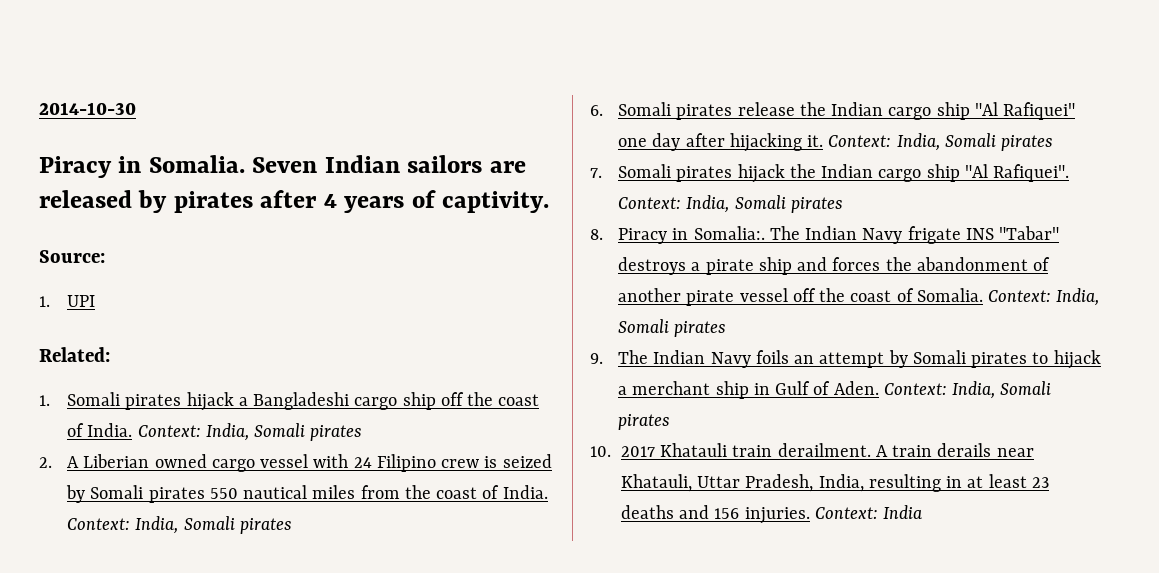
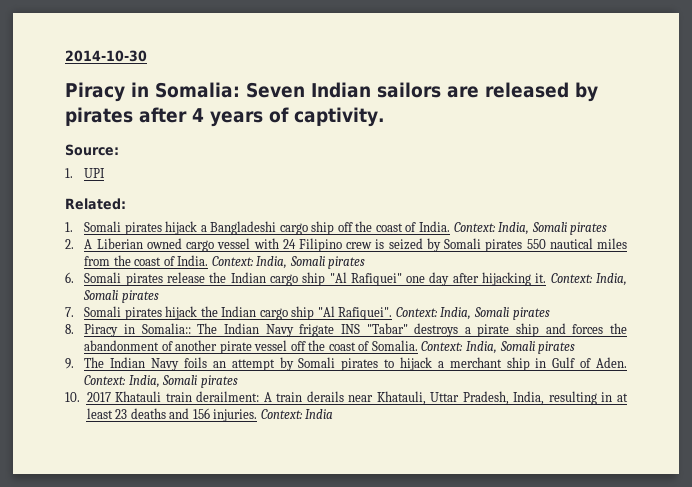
[148,155,245,173] Somalia. -> [155,82,240,98] Somalia:
[693,226,765,240] Somalia:. -> [141,323,191,334] Somalia::
[777,443,871,457] derailment. -> [196,391,260,402] derailment:

